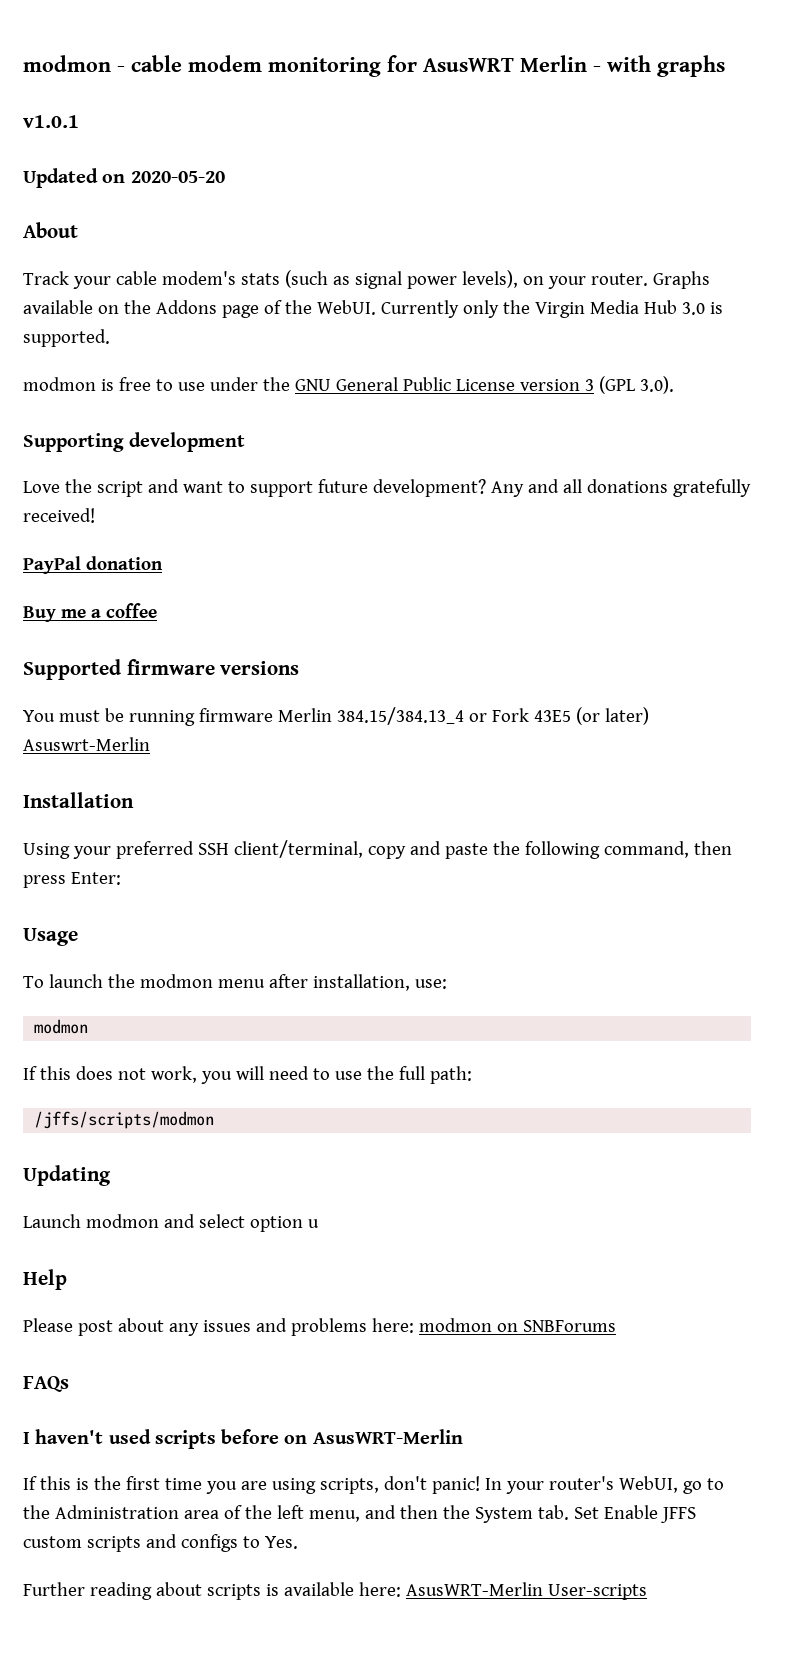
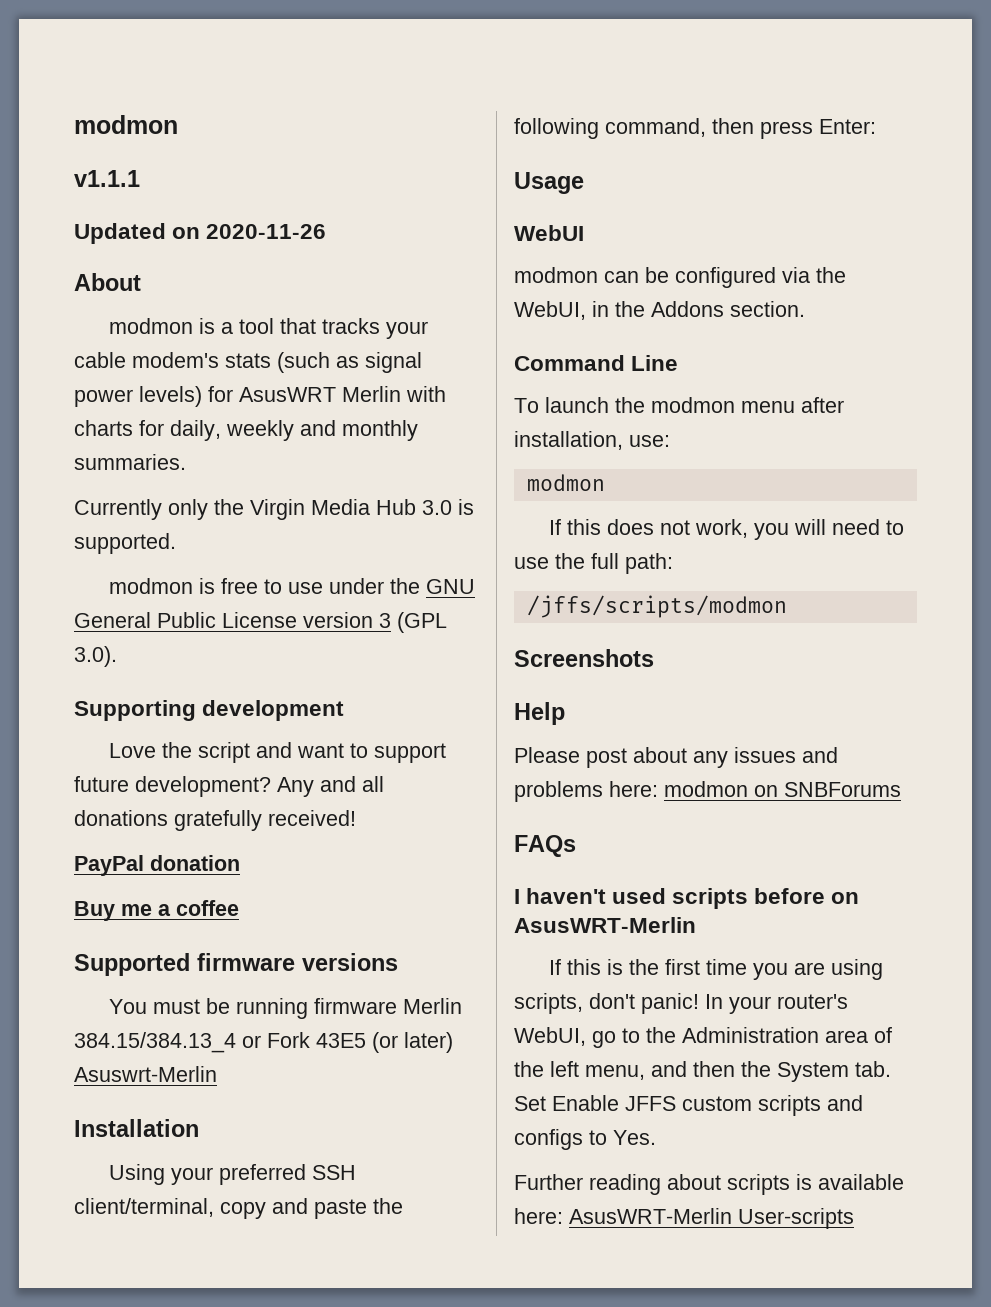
[23,55,725,77] [23,115,79,128] modmon - cable modem monitoring for AsusWRT Merlin - with graphs // v1.0.1 -> [74,115,178,134] [74,170,140,187] modmon // v1.1.1
[130,171,225,183] 2020-05-20 -> [206,224,327,239] 2020-11-26
[23,271,69,285] Track -> [109,318,381,334] modmon is a tool that tracks
[461,270,710,289] [23,300,376,318] levels), on your router. Graphs available on the Addons page of the WebUI. -> [139,386,446,407] [74,420,418,441] [74,454,186,470] levels) for AsusWRT Merlin with charts for daily, weekly and monthly summaries. //
(78, 937) none -> [514,225,584,241] [514,267,846,288] [514,301,805,320] [514,355,679,371] // WebUI // modmon can be configured via the WebUI, in the Addons section. // Command Line
[23,1165,111,1186] [23,1214,319,1232] Updating // Launch modmon and select option u -> [514,649,654,667] Screenshots

